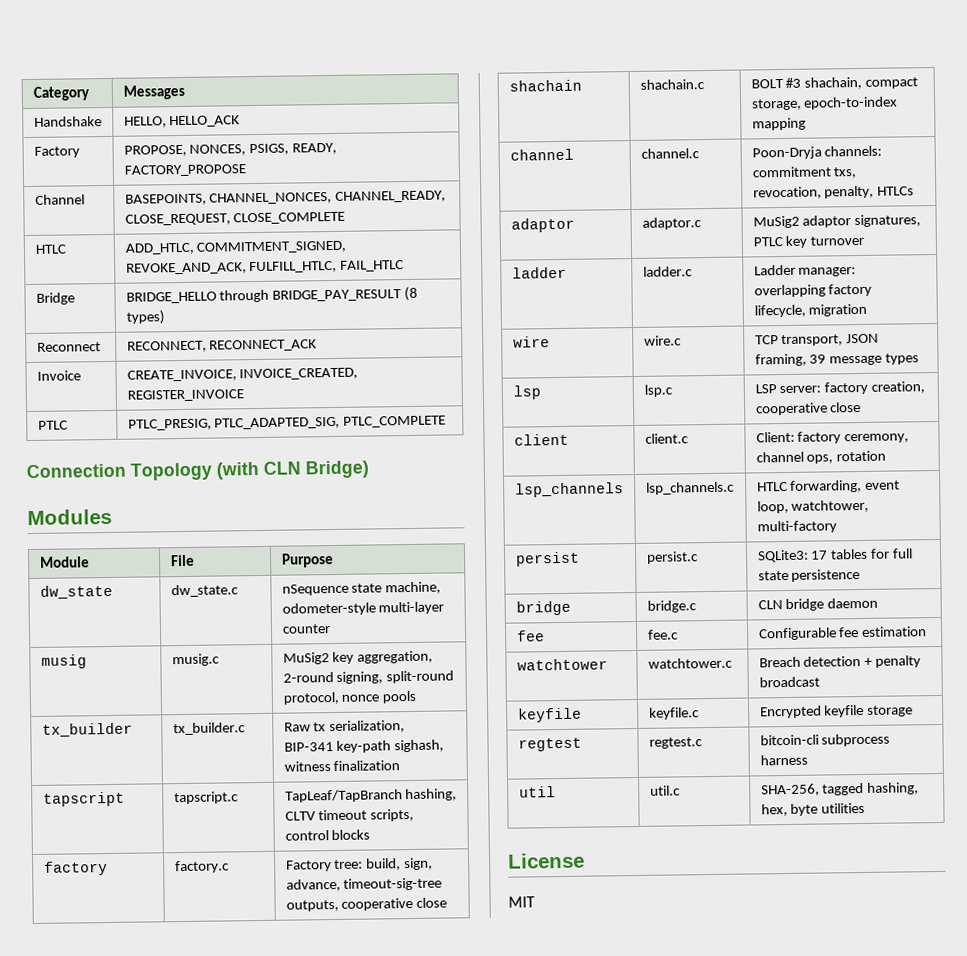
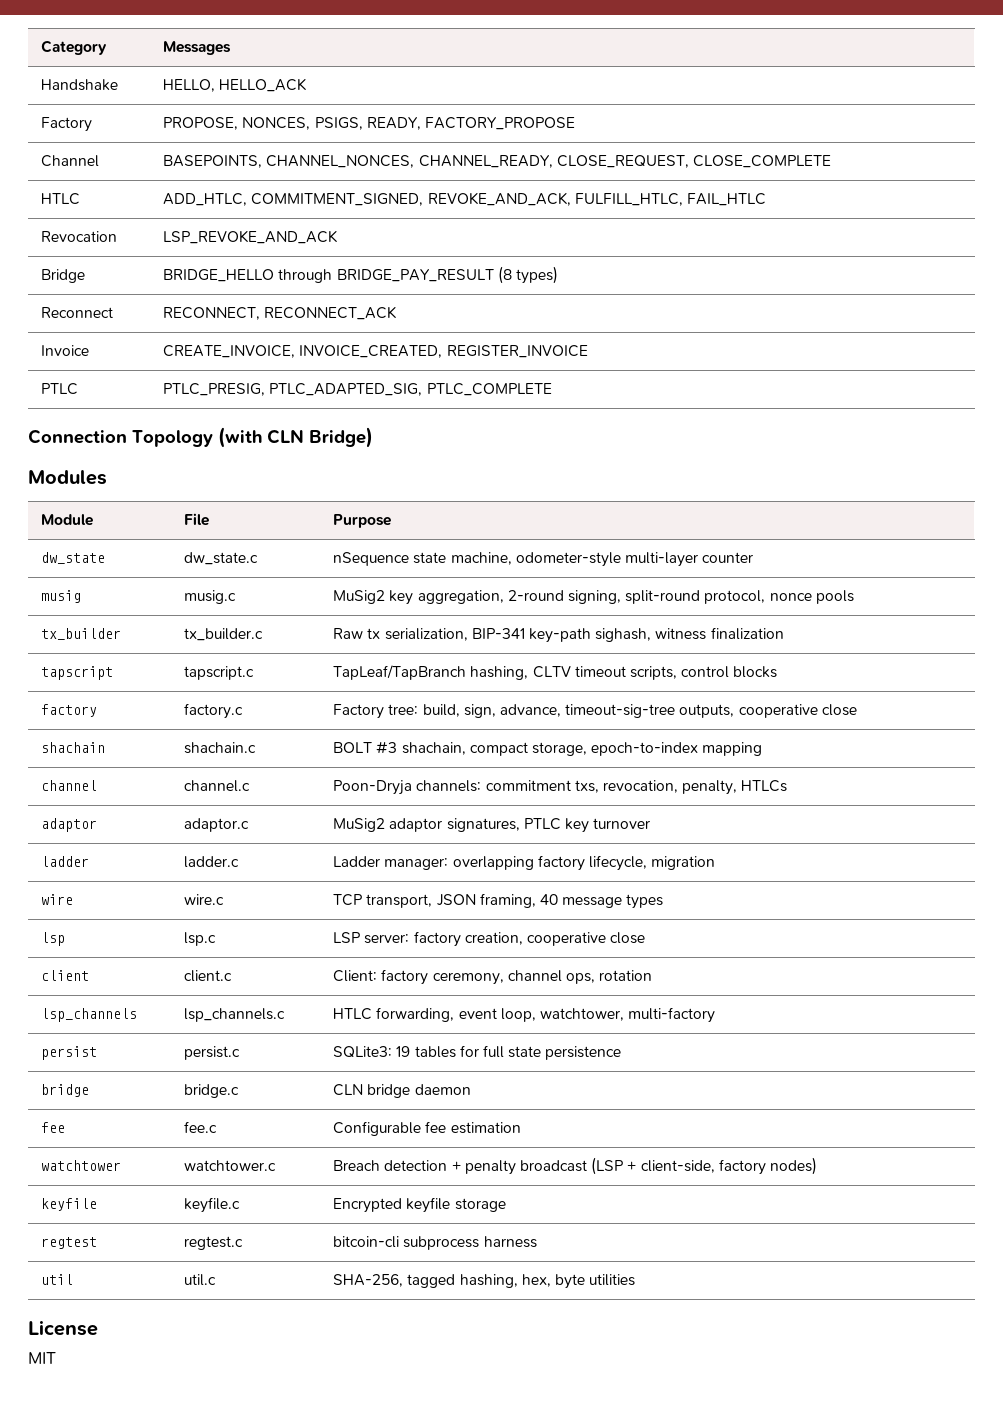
(405, 266) none -> [41,231,118,242] [163,230,339,244] // Revocation | LSP_REVOKE_AND_ACK
[809,354,827,364] 39 -> [539,894,558,905] 40
[810,550,829,560] 17 -> [396,1046,411,1057] 19
(820, 682) none -> [591,1157,817,1175] (LSP + client-side, factory nodes)

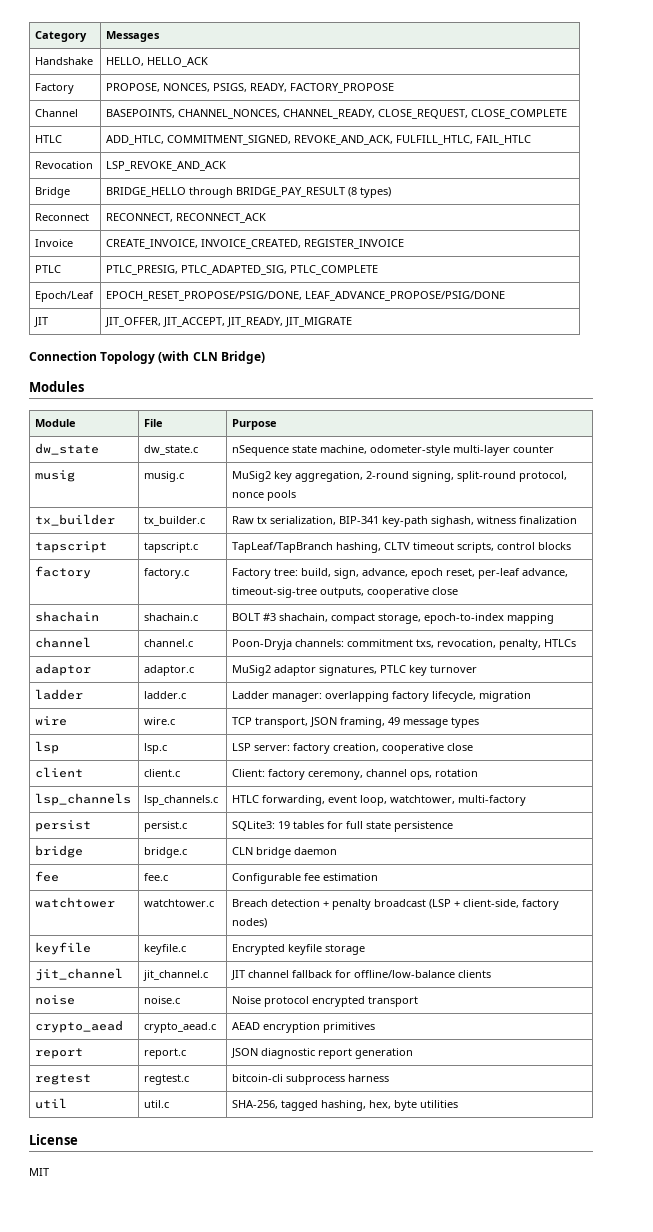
(552, 389) none -> [35,291,95,302] [106,291,506,301] [34,317,49,327] [105,317,353,327] // Epoch/Leaf | EPOCH_RESET_PROPOSE/PSIG/DONE, LEAF_ADVANCE_PROPOSE/PSIG/DONE // JIT | JIT_OFFER, JIT_ACCEPT, JIT_READY, JIT_MIGRATE
(561, 710) none -> [411,568,569,579] epoch reset, per-leaf advance,
[539,894,558,905] 40 -> [388,717,401,725] 49
(506, 1205) none -> [35,968,124,981] [143,970,209,981] [231,970,492,980] [35,995,76,1005] [144,996,181,1004] [232,996,419,1007] [35,1020,124,1033] [144,1022,217,1033] [232,1022,376,1033] [35,1048,84,1059] [144,1048,187,1059] [231,1048,414,1059] // jit_channel | jit_channel.c | JIT channel fallback for offline/low-balance clients // noise | noise.c | Noise protocol encrypted transport // crypto_aead | crypto_aead.c | AEAD encryption primitives // report | report.c | JSON diagnostic report generation

